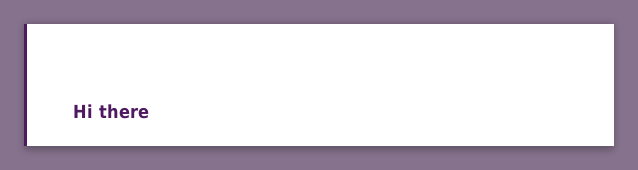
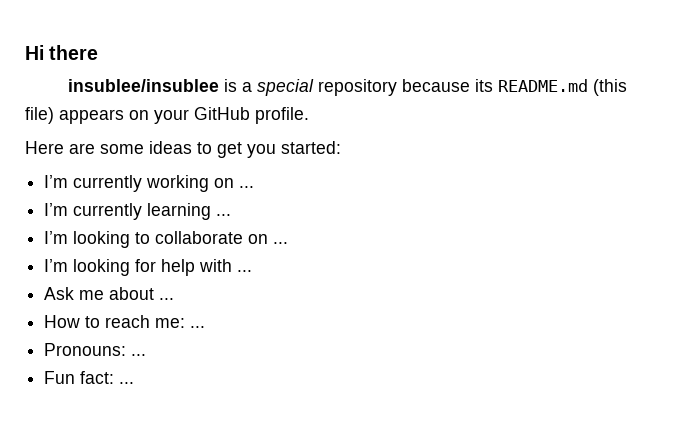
(149, 111) none -> [68,79,628,96] [25,107,309,124] [25,141,341,158] [44,175,255,192] [44,203,232,220] [44,231,289,248] [44,259,253,276] [44,287,175,300] [44,315,206,328] [44,343,147,356] [44,371,135,384] // insublee/insublee is a special repository because its README.md (this file) appears on your GitHub profile. // Here are some ideas to get you started: // I’m currently working on ... // I’m currently learning ... // I’m looking to collaborate on ... // I’m looking for help with ... // Ask me about ... // How to reach me: ... // Pronouns: ... // Fun fact: ...

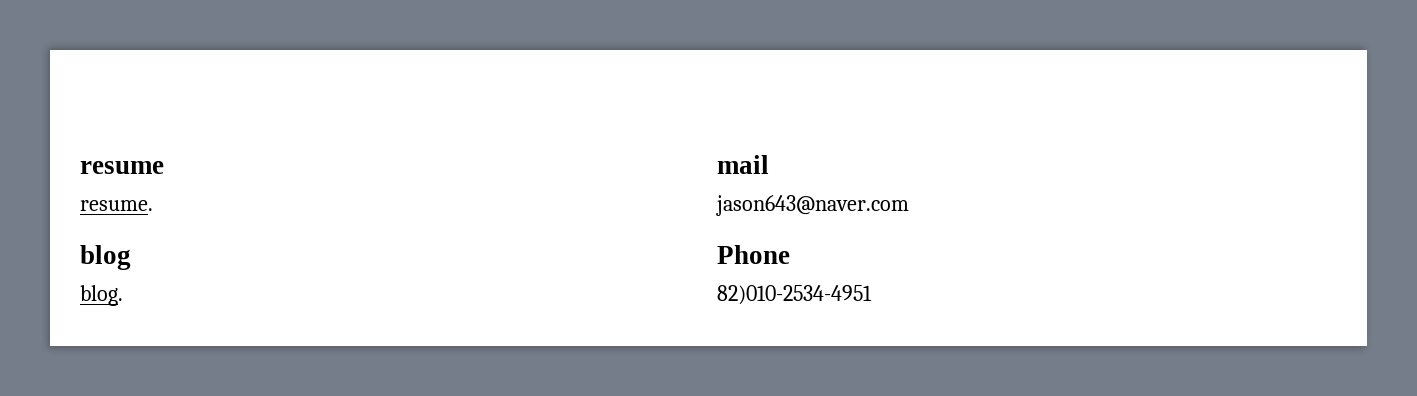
[25,45,99,60] [68,79,628,96] [25,107,309,124] [25,141,341,158] [44,175,255,192] [44,203,232,220] [44,231,289,248] [44,259,253,276] [44,287,175,300] [44,315,206,328] [44,343,147,356] [44,371,135,384] Hi there // insublee/insublee is a special repository because its README.md (this file) appears on your GitHub profile. // Here are some ideas to get you started: // I’m currently working on ... // I’m currently learning ... // I’m looking to collaborate on ... // I’m looking for help with ... // Ask me about ... // How to reach me: ... // Pronouns: ... // Fun fact: ... -> [80,161,164,174] [80,200,153,211] [80,245,131,270] [80,285,123,306] [717,155,769,174] [716,195,909,216] [717,245,790,264] [717,285,872,305] resume // resume. // blog // blog. // mail // jason643@naver.com // Phone // 82)010-2534-4951

